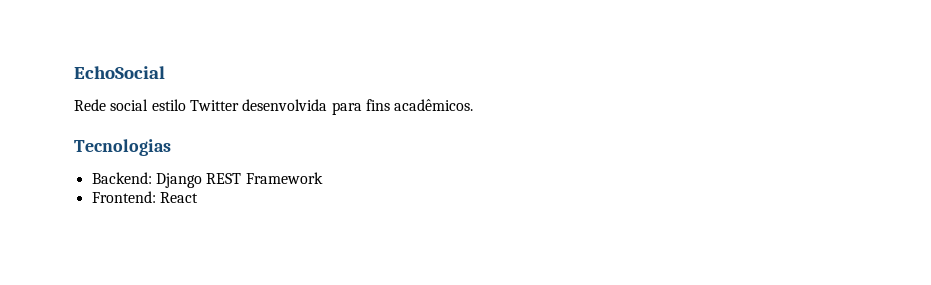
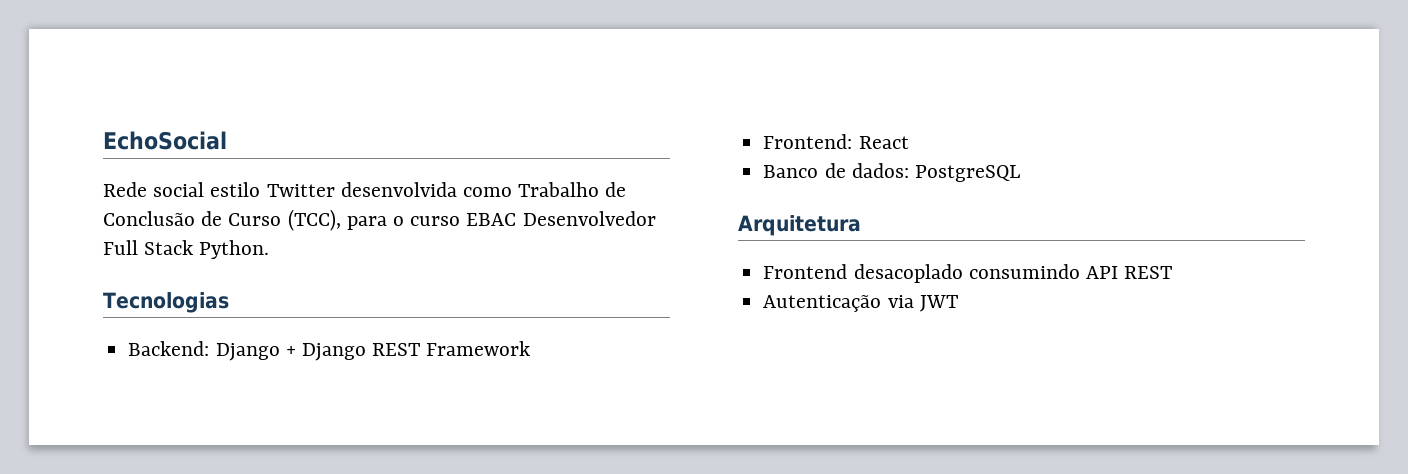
[331,99,474,115] para fins acadêmicos. -> [463,182,627,197] [103,209,656,231] [103,240,270,259] como Trabalho de Conclusão de Curso (TCC), para o curso EBAC Desenvolvedor Full Stack Python.
(202, 180) none -> [285,343,366,361] + Django
(198, 197) none -> [763,163,1020,182] [738,215,861,236] [763,264,1173,283] [763,295,958,312] // Banco de dados: PostgreSQL // Arquitetura // Frontend desacoplado consumindo API REST // Autenticação via JWT

